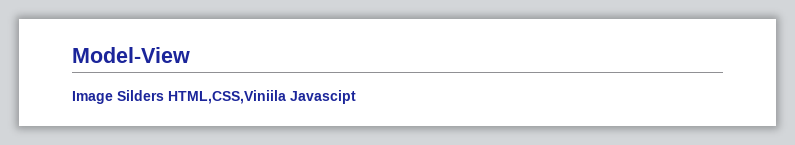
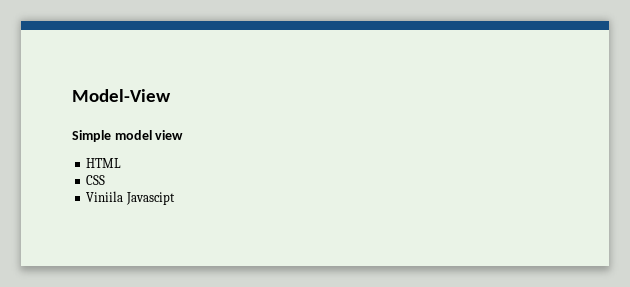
[72,90,286,104] Image Silders HTML,CSS,Viniila -> [72,130,184,142] [86,158,122,168] [86,175,106,185] [86,191,124,202] Simple model view // HTML // CSS // Viniila

